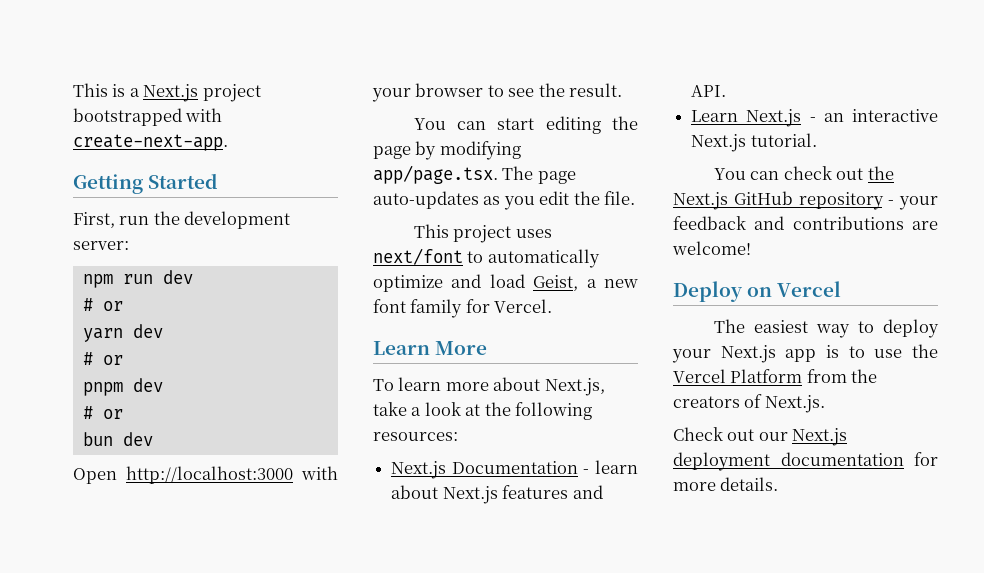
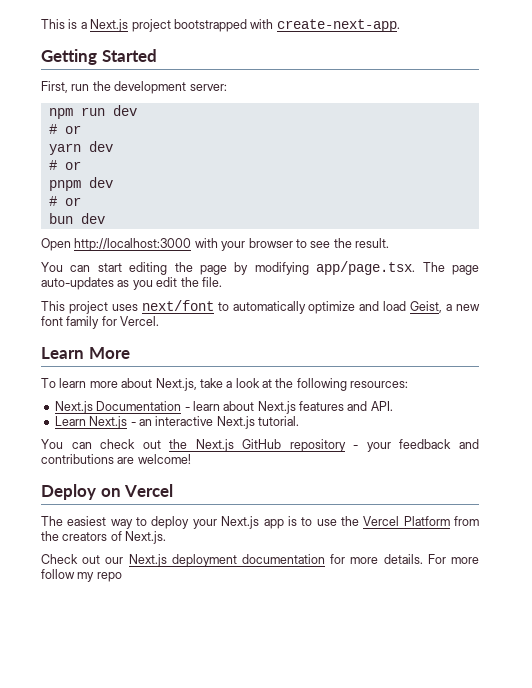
(779, 484) none -> [427,554,479,564] [41,569,122,582] For more follow my repo

